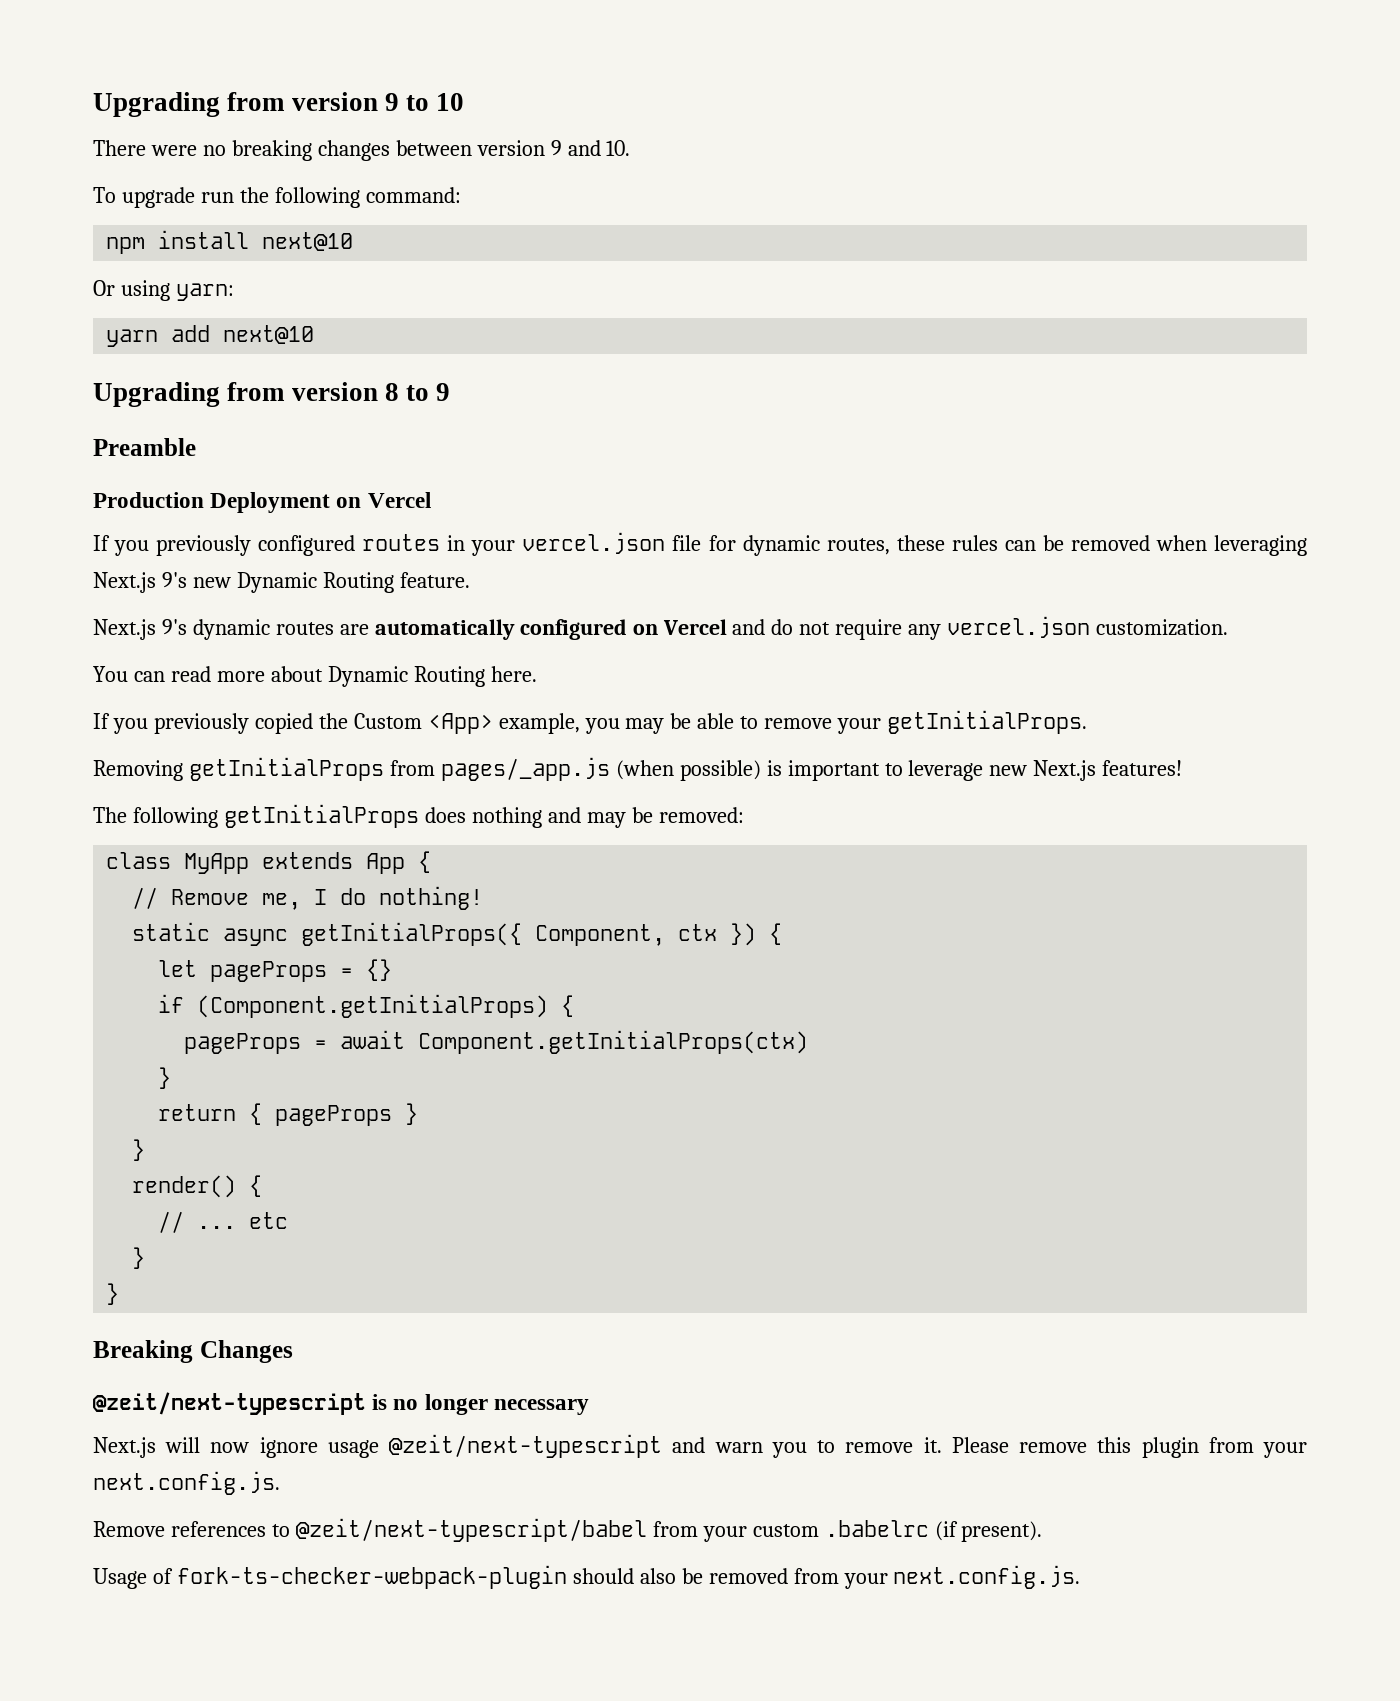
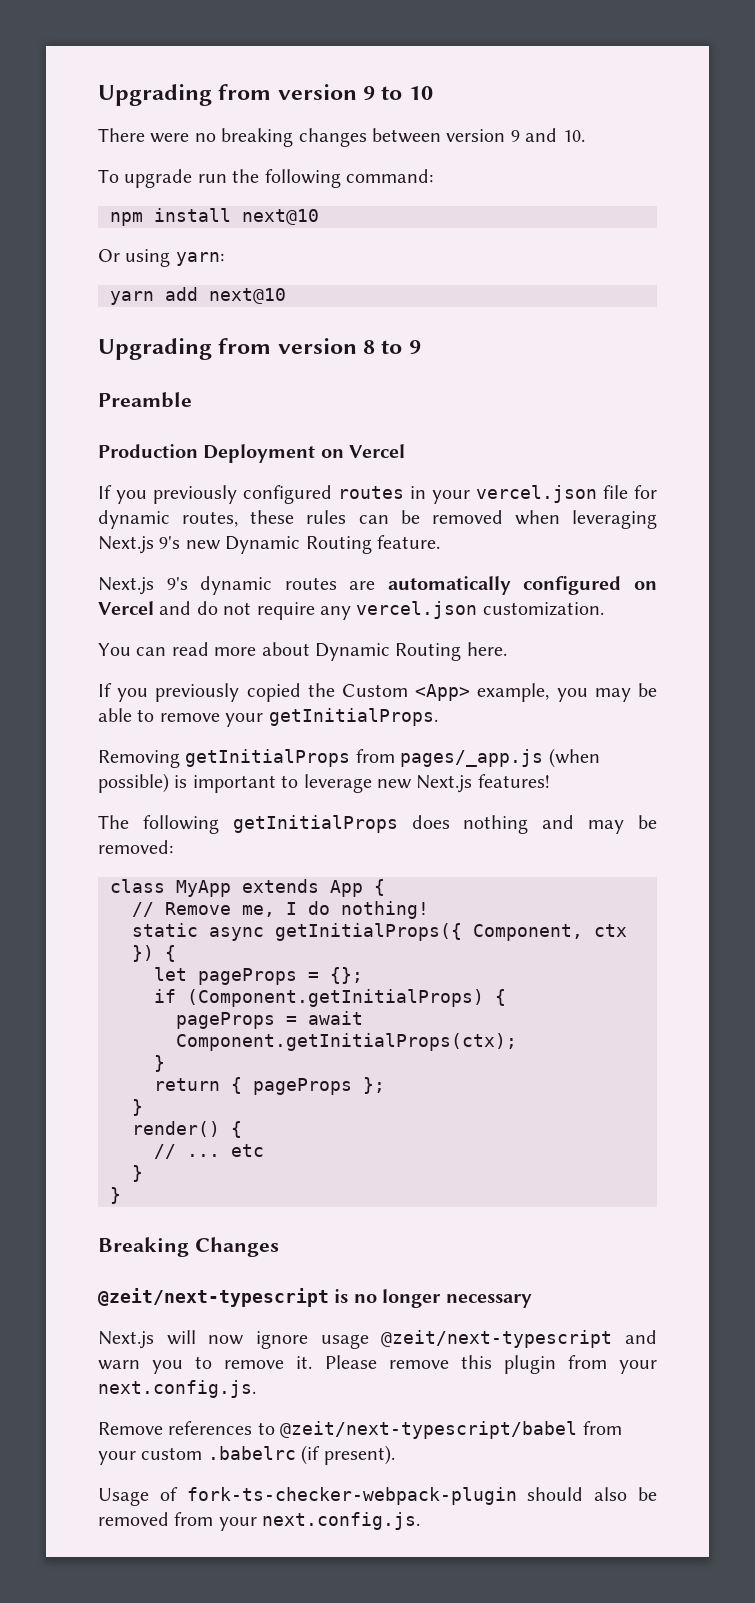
[366,959,393,981] {} -> [330,967,363,984] {};
[418,1030,809,1054] Component.getInitialProps(ctx) -> [176,1033,517,1051] Component.getInitialProps(ctx);
[405,1103,419,1125] } -> [363,1077,385,1094] };

